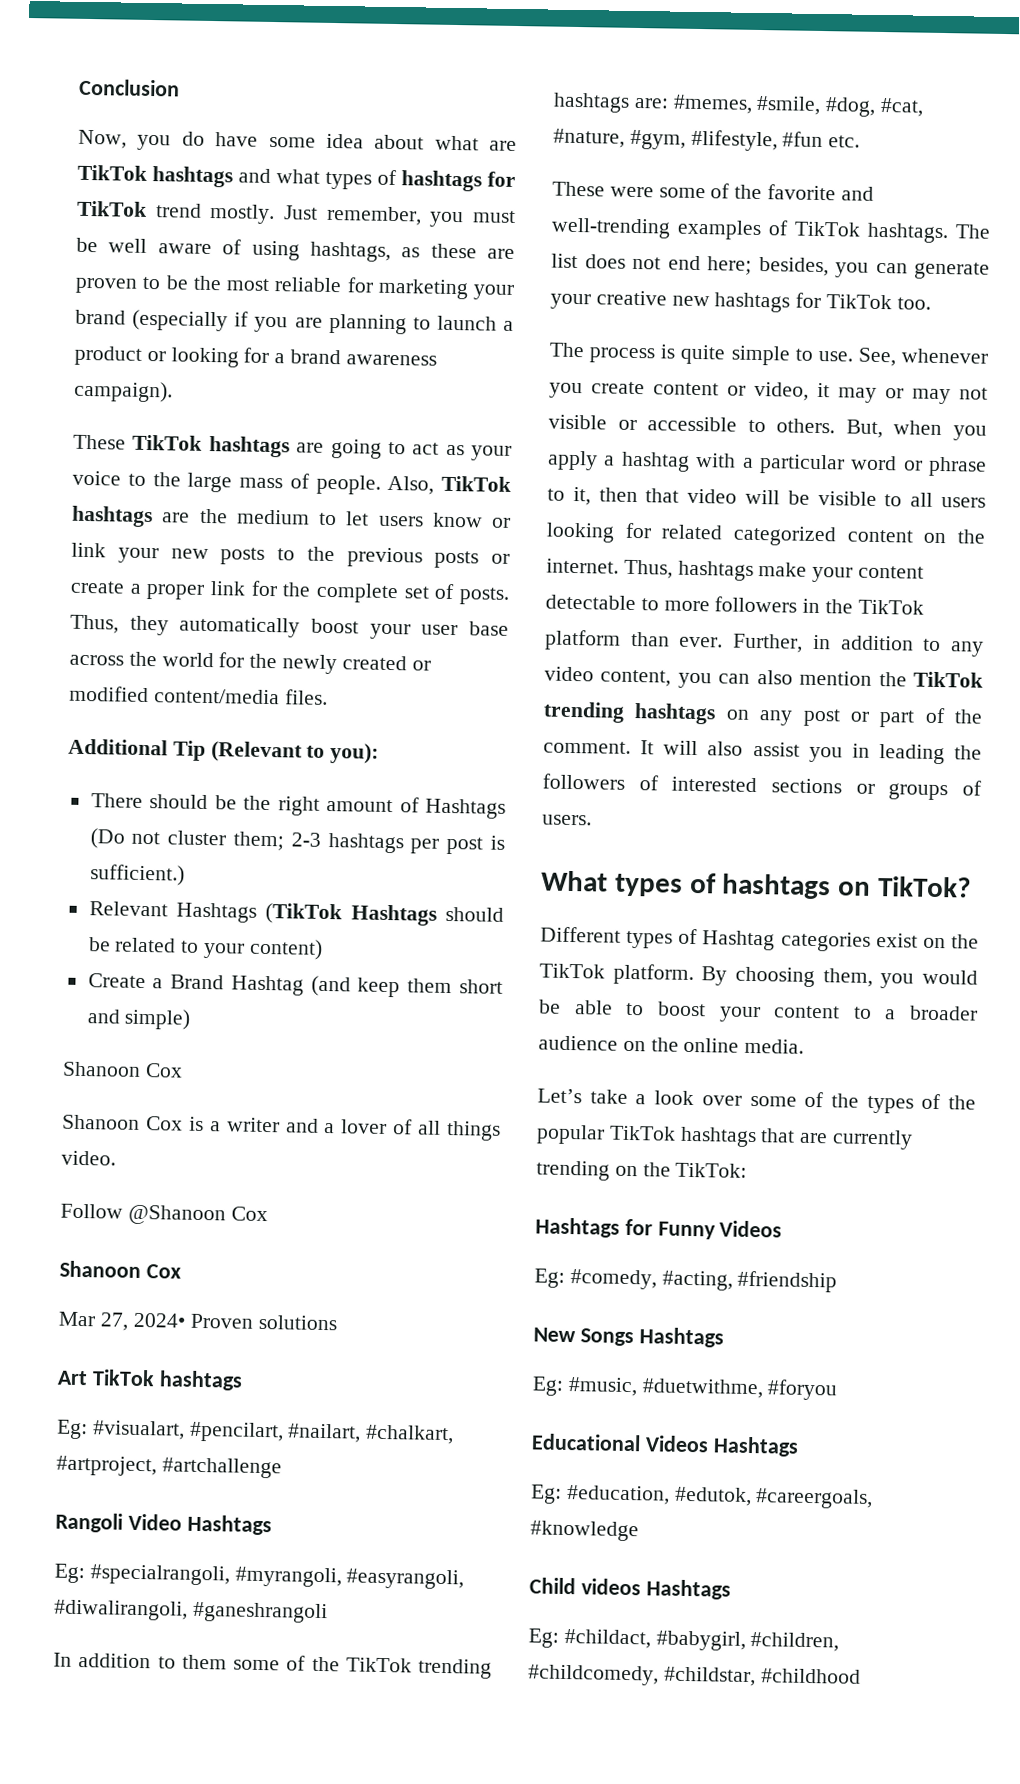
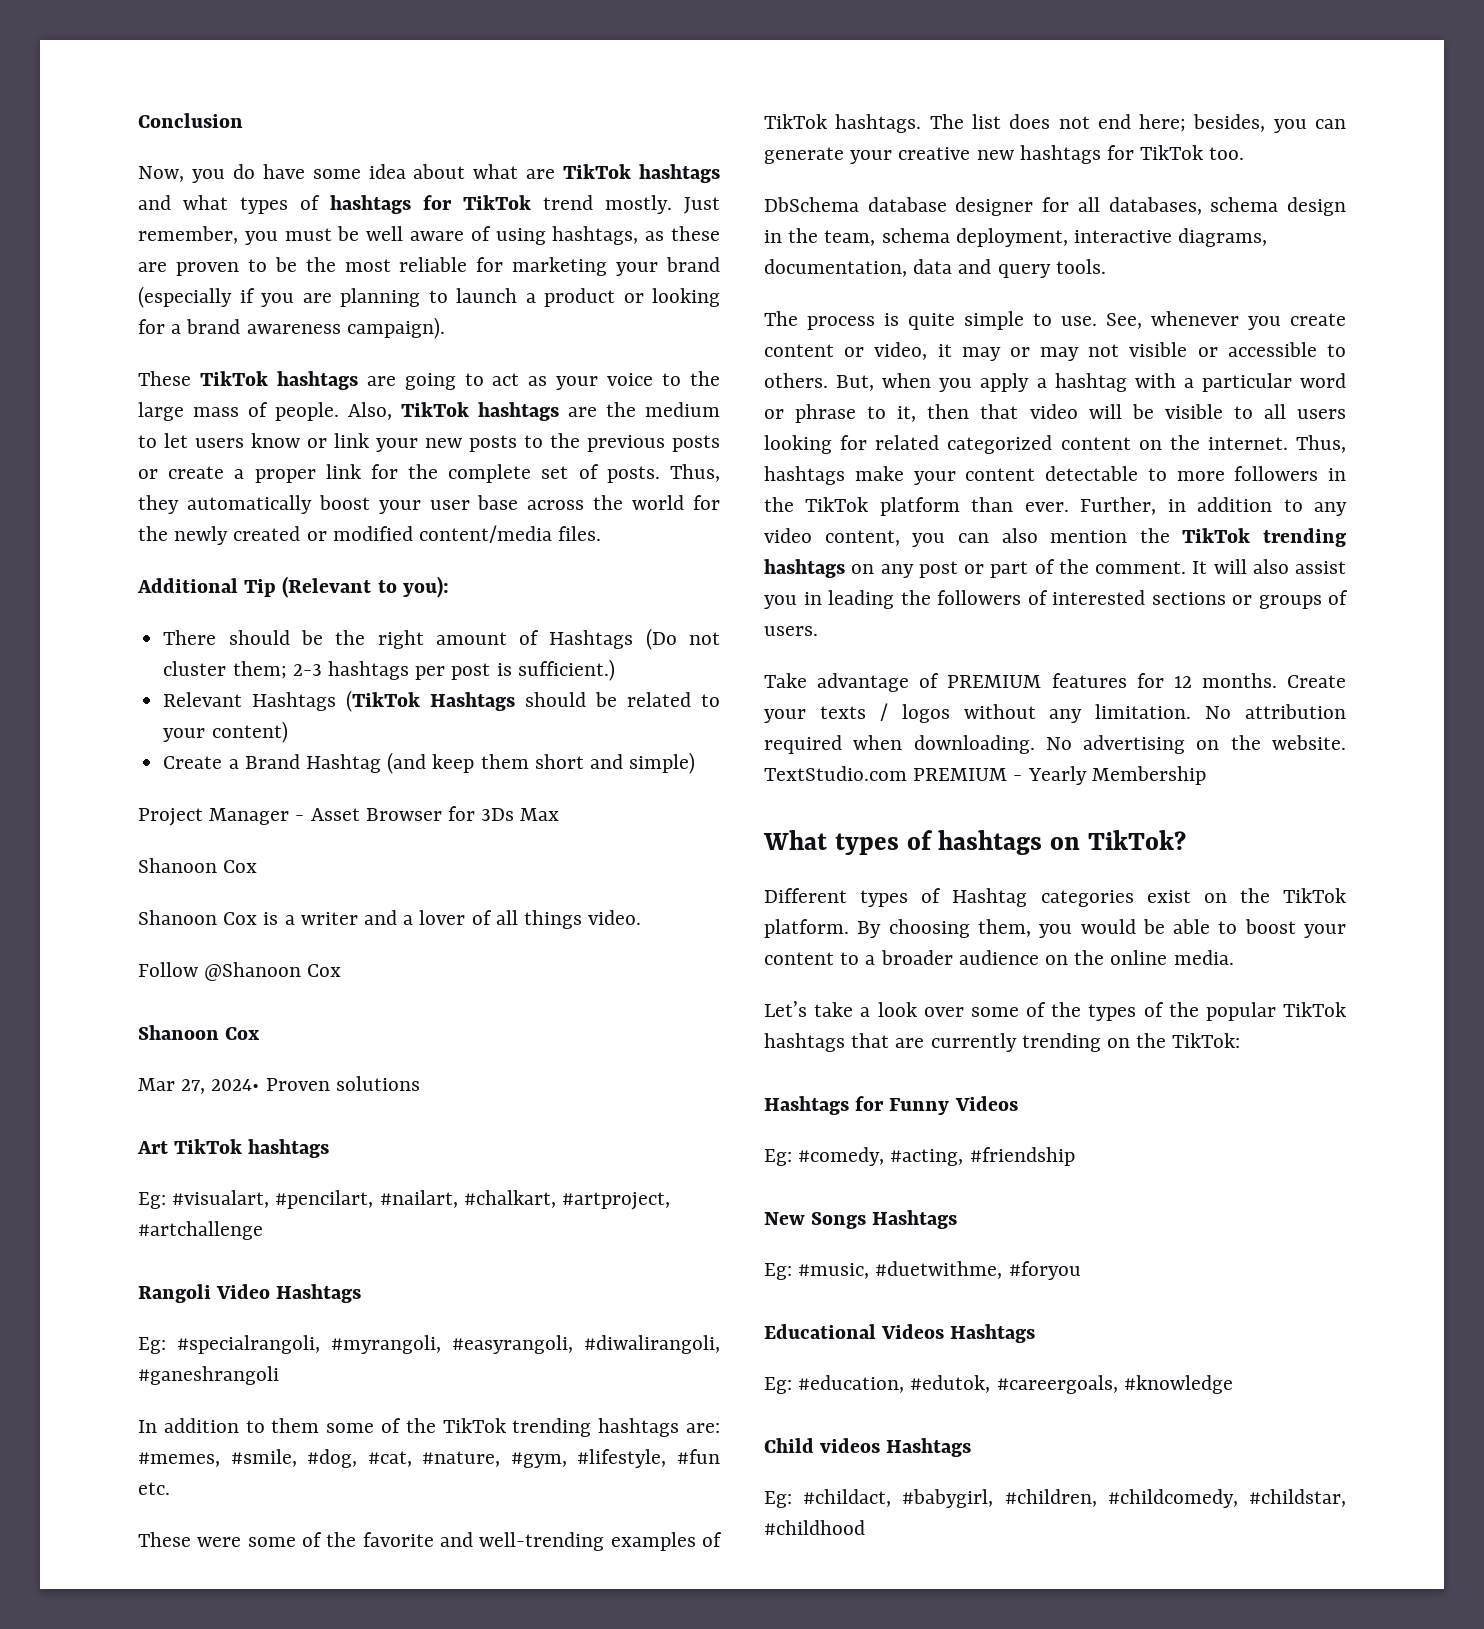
(192, 1019) none -> [138,806,560,826] // Project Manager - Asset Browser for 3Ds Max
(931, 303) none -> [764,197,1346,216] [764,228,1268,247] [764,259,1106,278] // DbSchema database designer for all databases, schema design in the team, schema deployment, interactive diagrams, documentation, data and query tools.
(592, 820) none -> [764,673,1346,692] [764,703,1346,723] [764,735,1346,754] [764,766,1206,785] // Take advantage of PREMIUM features for 12 months. Create your texts / logos without any limitation. No attribution required when downloading. No advertising on the website. TextStudio.com PREMIUM - Yearly Membership

